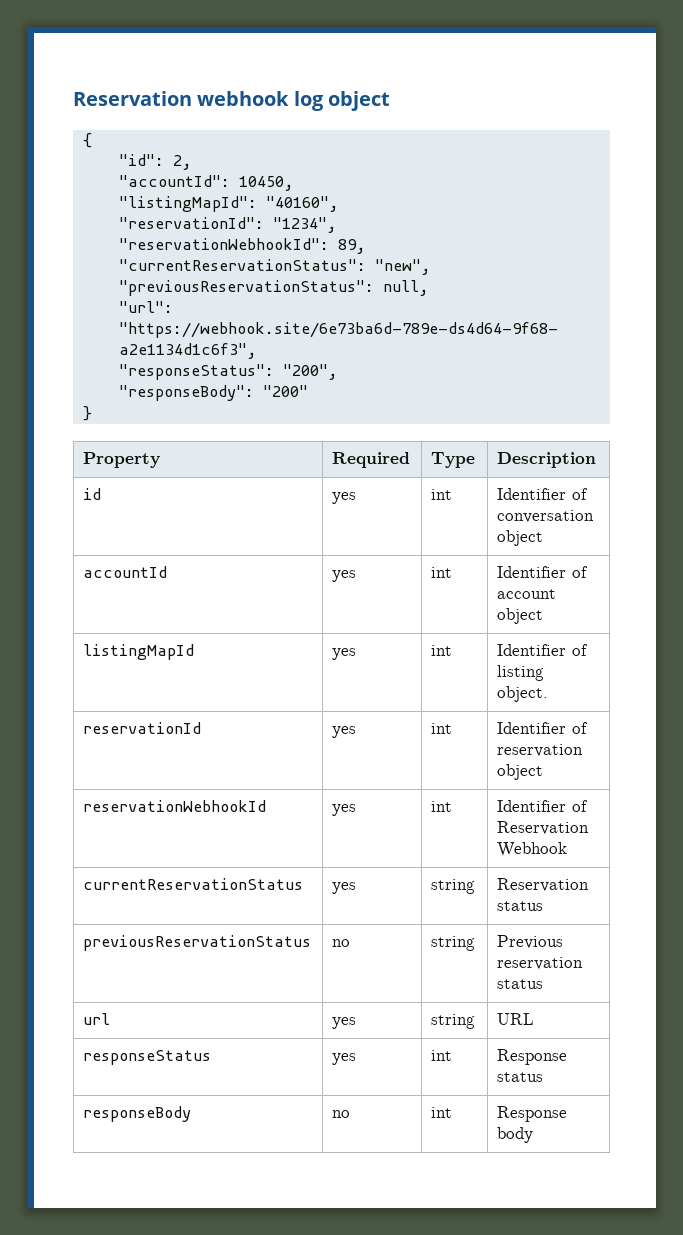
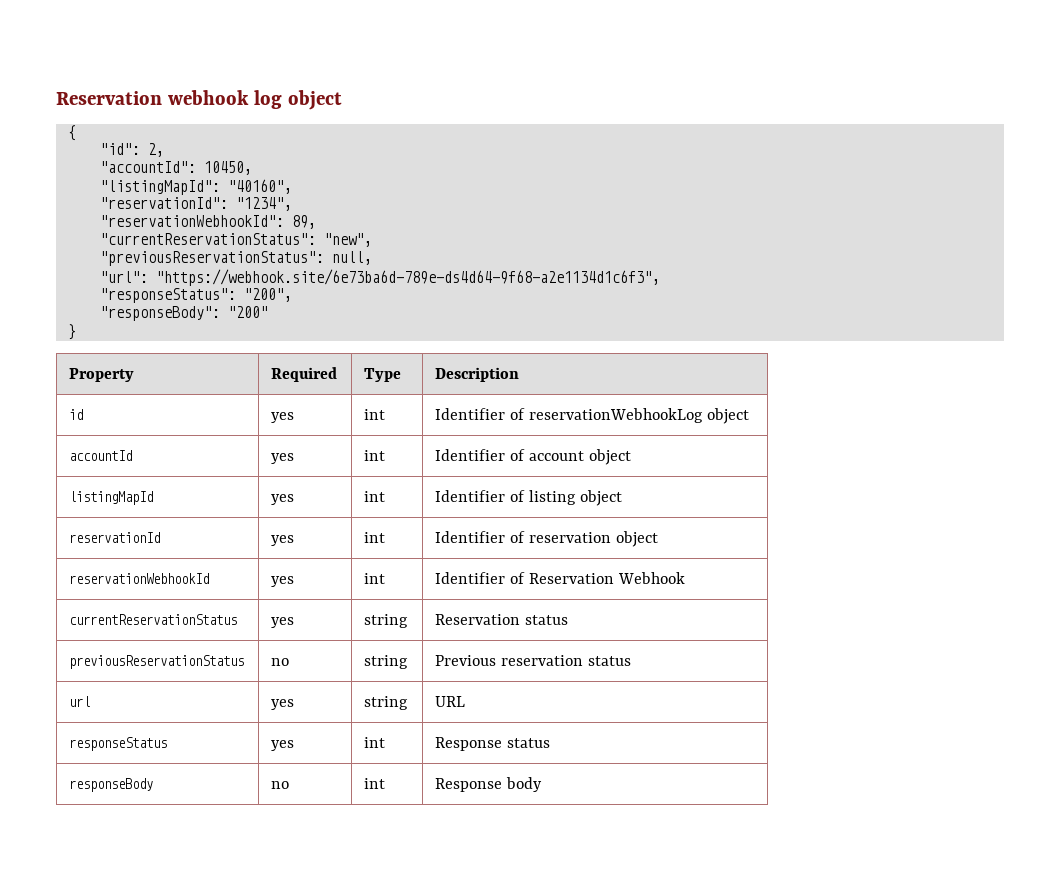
[497,510,595,523] conversation -> [528,408,703,423] reservationWebhookLog
[497,686,549,702] object. -> [579,490,622,506] object

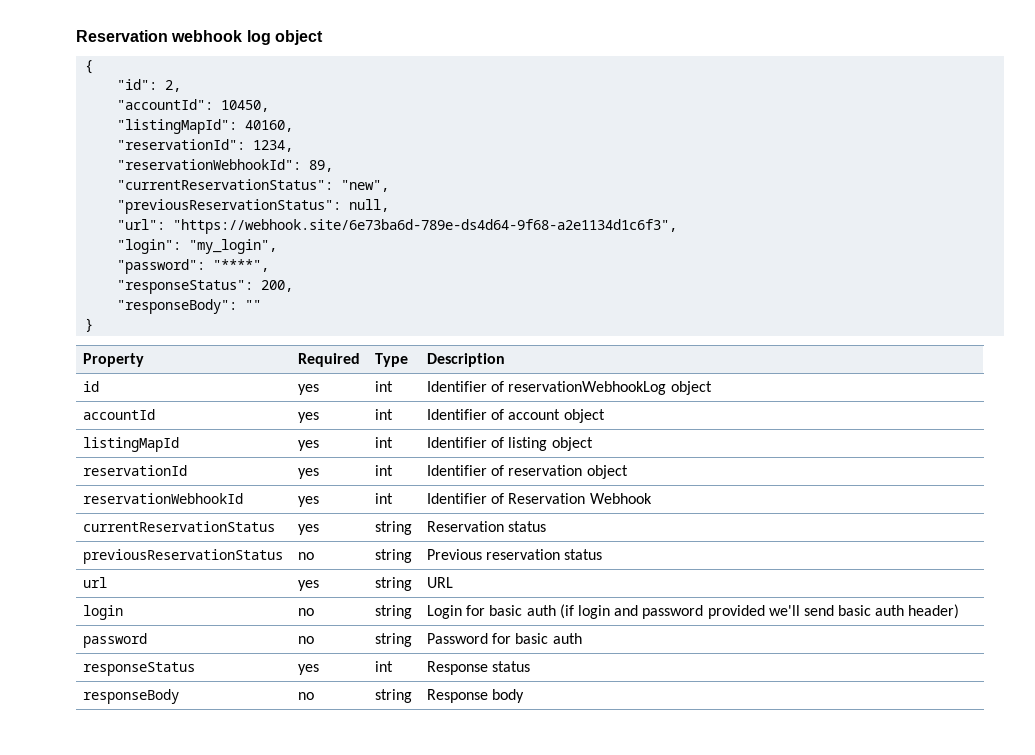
[228,179,292,194] "40160", -> [245,120,294,132] 40160,
[236,197,292,211] "1234", -> [253,140,294,152] 1234,
(660, 277) none -> [117,239,278,254] [117,259,270,274] // "login": "my_login", // "password": "****",
[244,288,292,302] "200", -> [261,280,294,292] 200,
[228,306,268,318] "200" -> [245,300,262,310] ""
(466, 701) none -> [83,605,124,620] [298,608,315,616] [375,605,413,619] [427,604,960,619] [83,633,148,648] [298,636,315,644] [375,633,413,647] [427,633,582,644] // login | no | string | Login for basic auth (if login and password provided we'll send basic auth header) // password | no | string | Password for basic auth
[364,778,386,789] int -> [375,689,413,703] string

